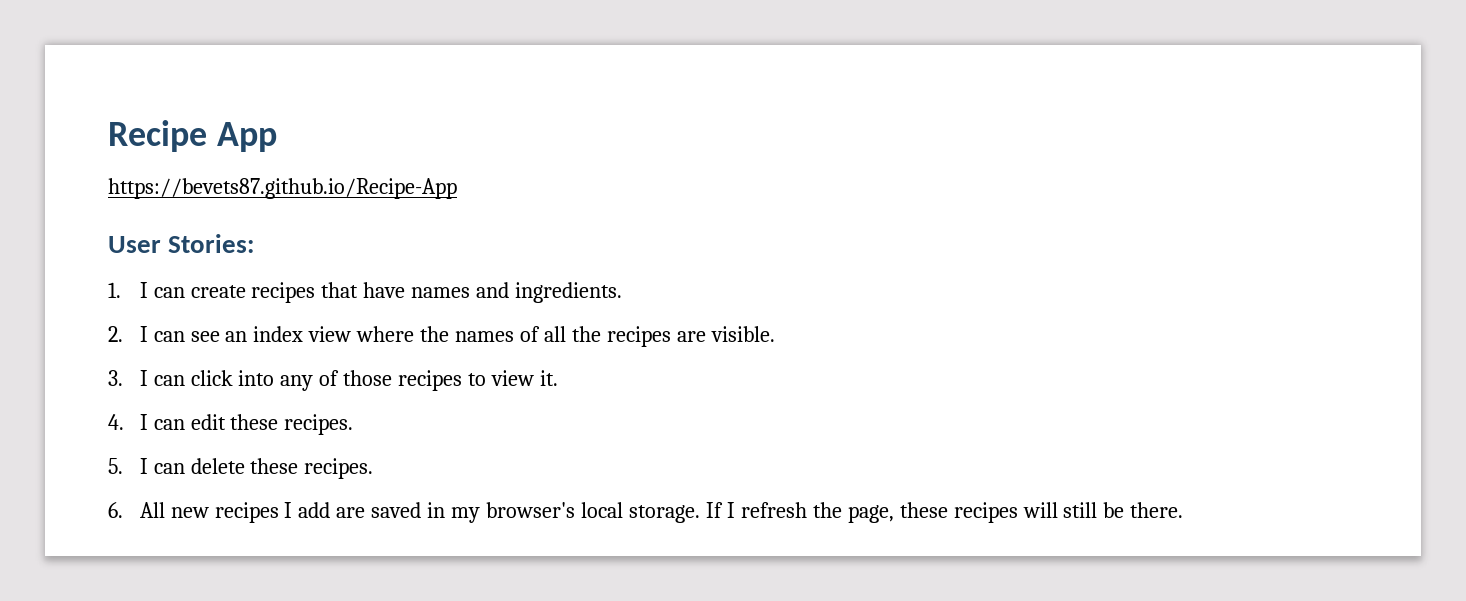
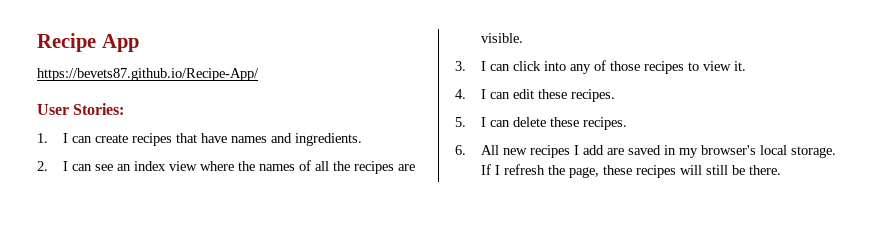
[108,178,457,199] https://bevets87.github.io/Recipe-App -> [37,68,259,81] https://bevets87.github.io/Recipe-App/

